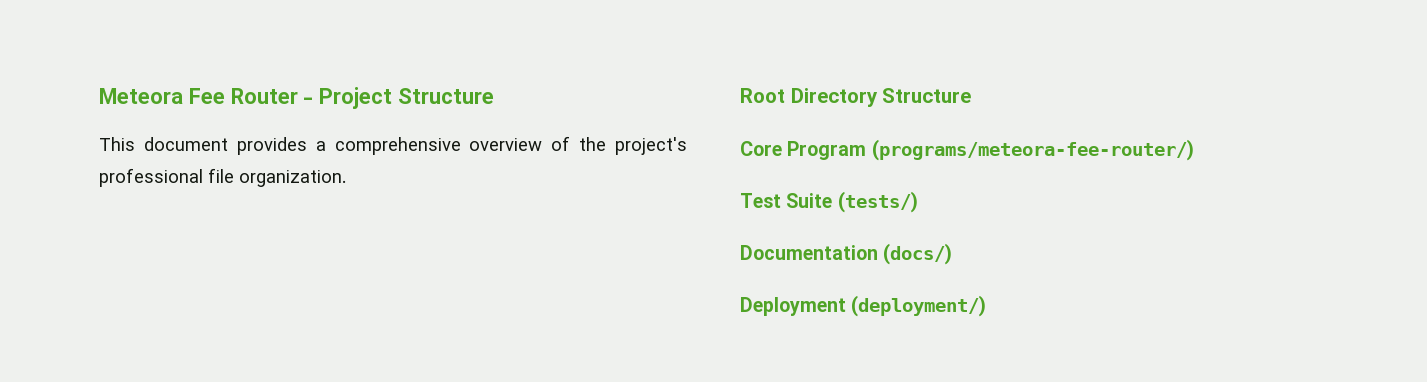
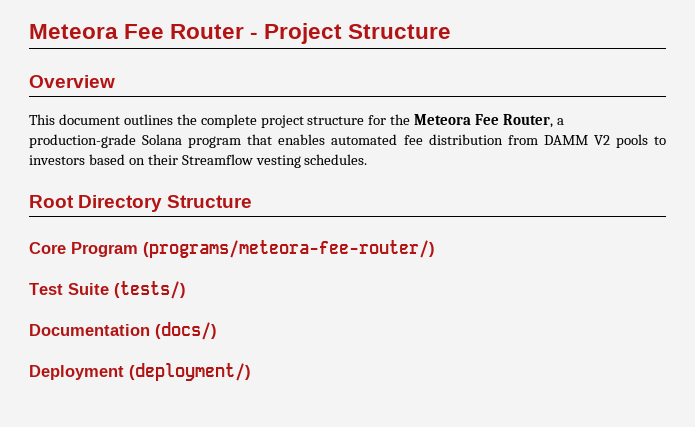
(495, 96) none -> [29,75,115,88] // Overview
[236,136,687,155] [99,168,346,187] provides a comprehensive overview of the project's professional file organization. -> [123,114,564,128] [29,134,667,148] [29,154,368,168] outlines the complete project structure for the Meteora Fee Router, a production-grade Solana program that enables automated fee distribution from DAMM V2 pools to investors based on their Streamflow vesting schedules.

